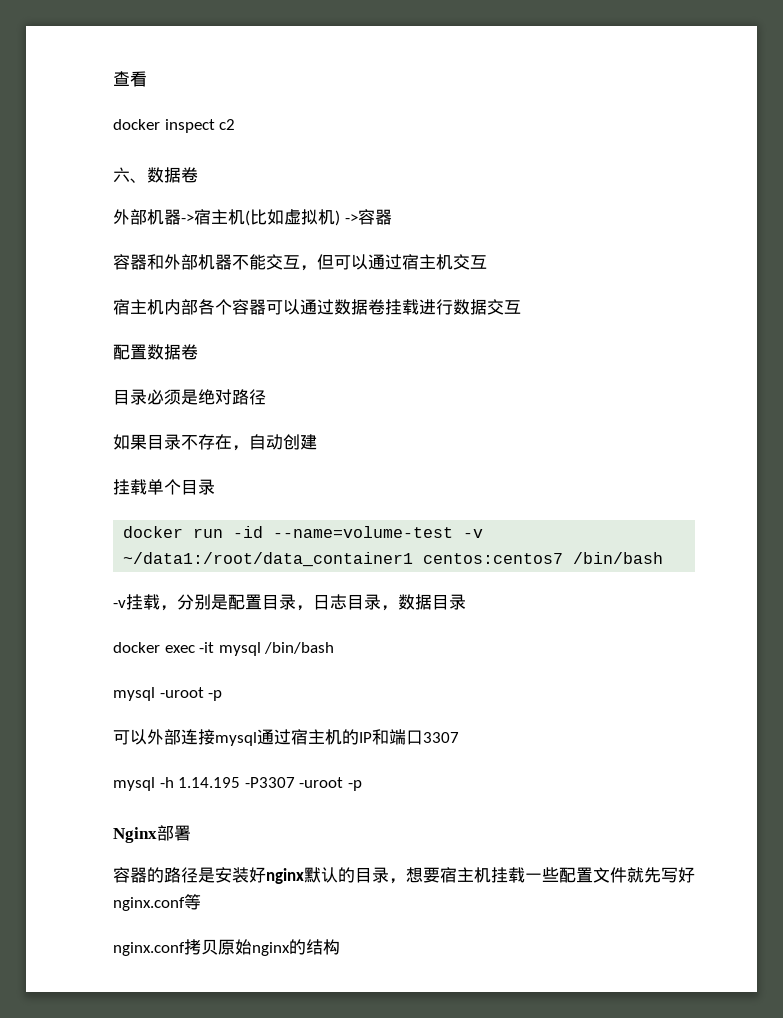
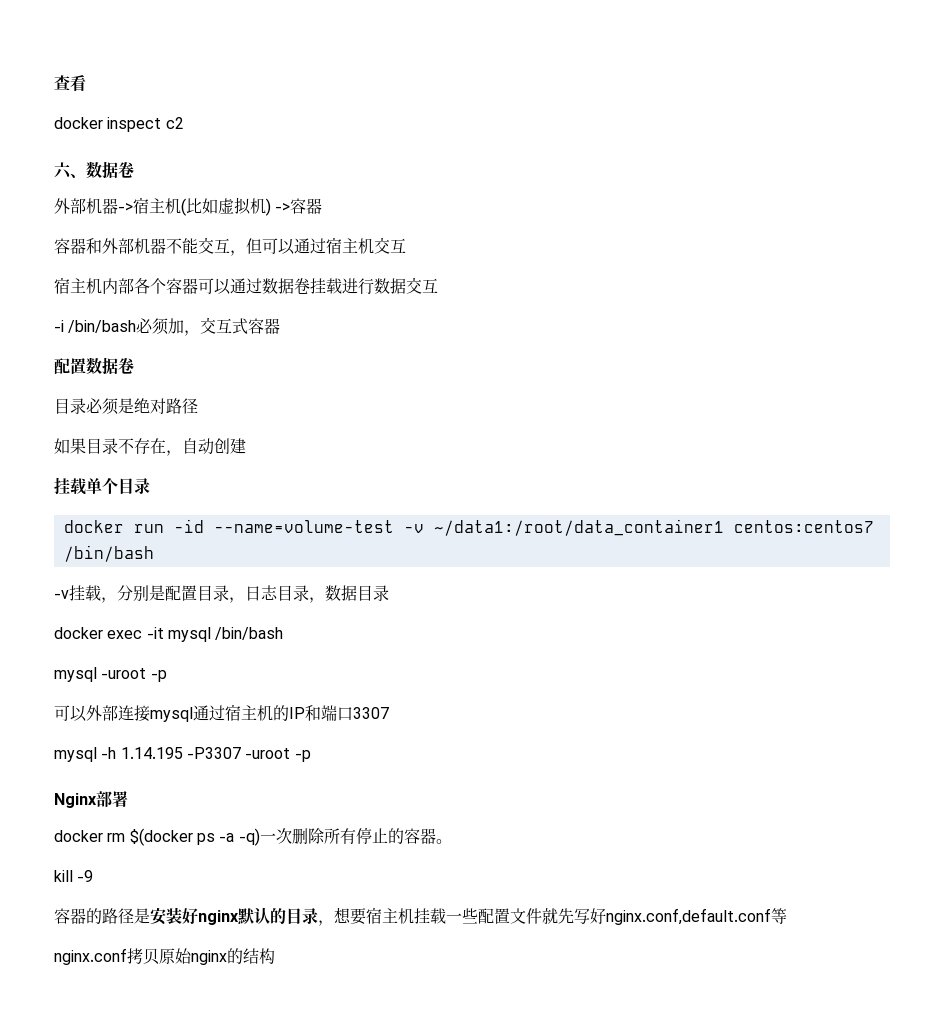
(521, 307) none -> [54,317,281,336] // -i /bin/bash必须加，交互式容器
(191, 833) none -> [54,827,452,846] [54,870,94,882] // docker rm $(docker ps -a -q)一次删除所有停止的容器。 // kill -9
[113,897,185,911] nginx.conf -> [606,908,771,925] nginx.conf,default.conf

